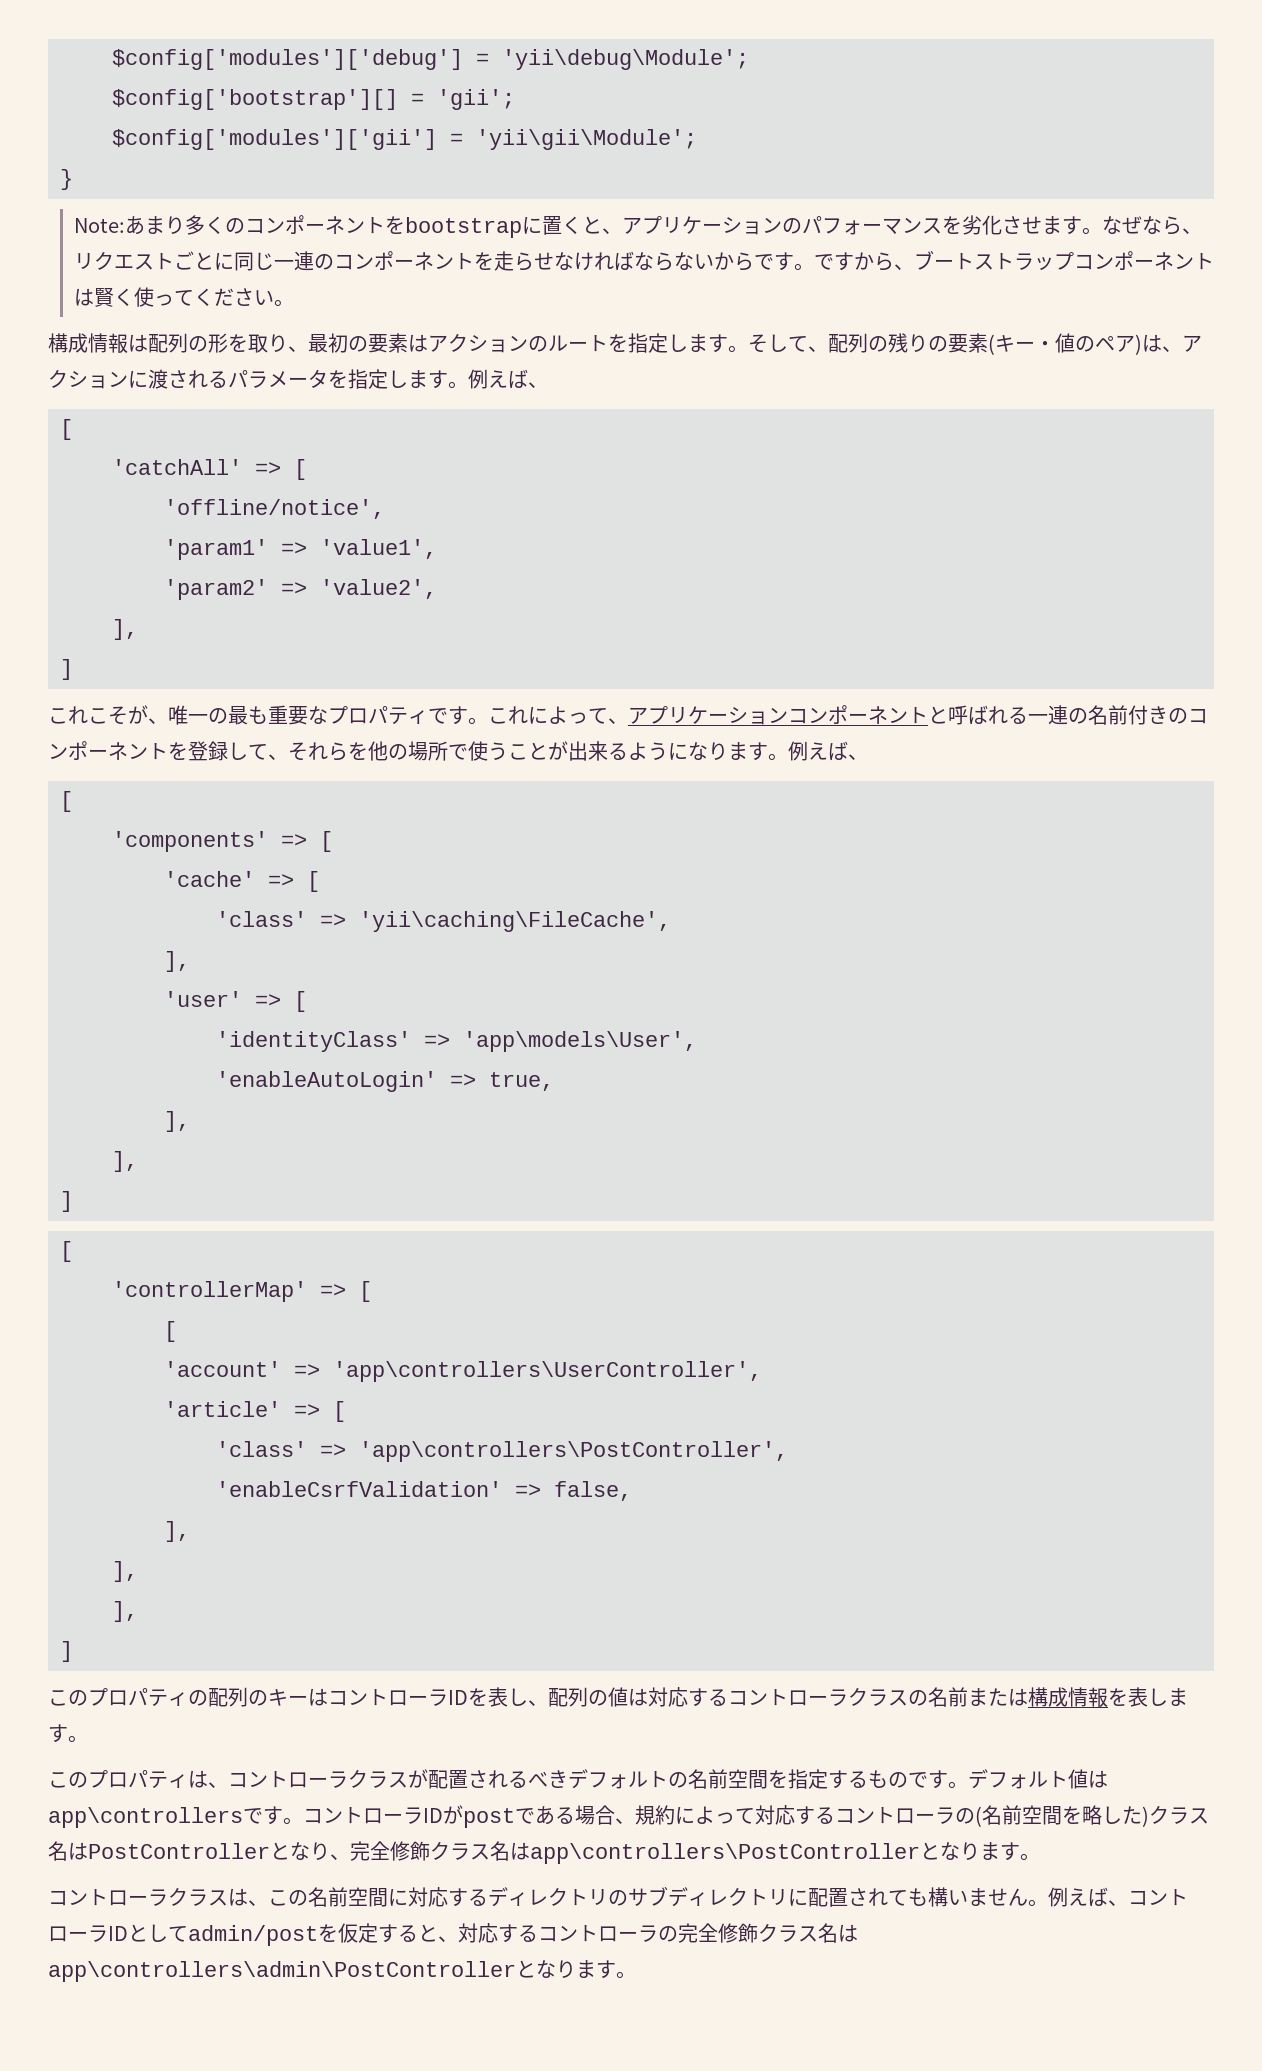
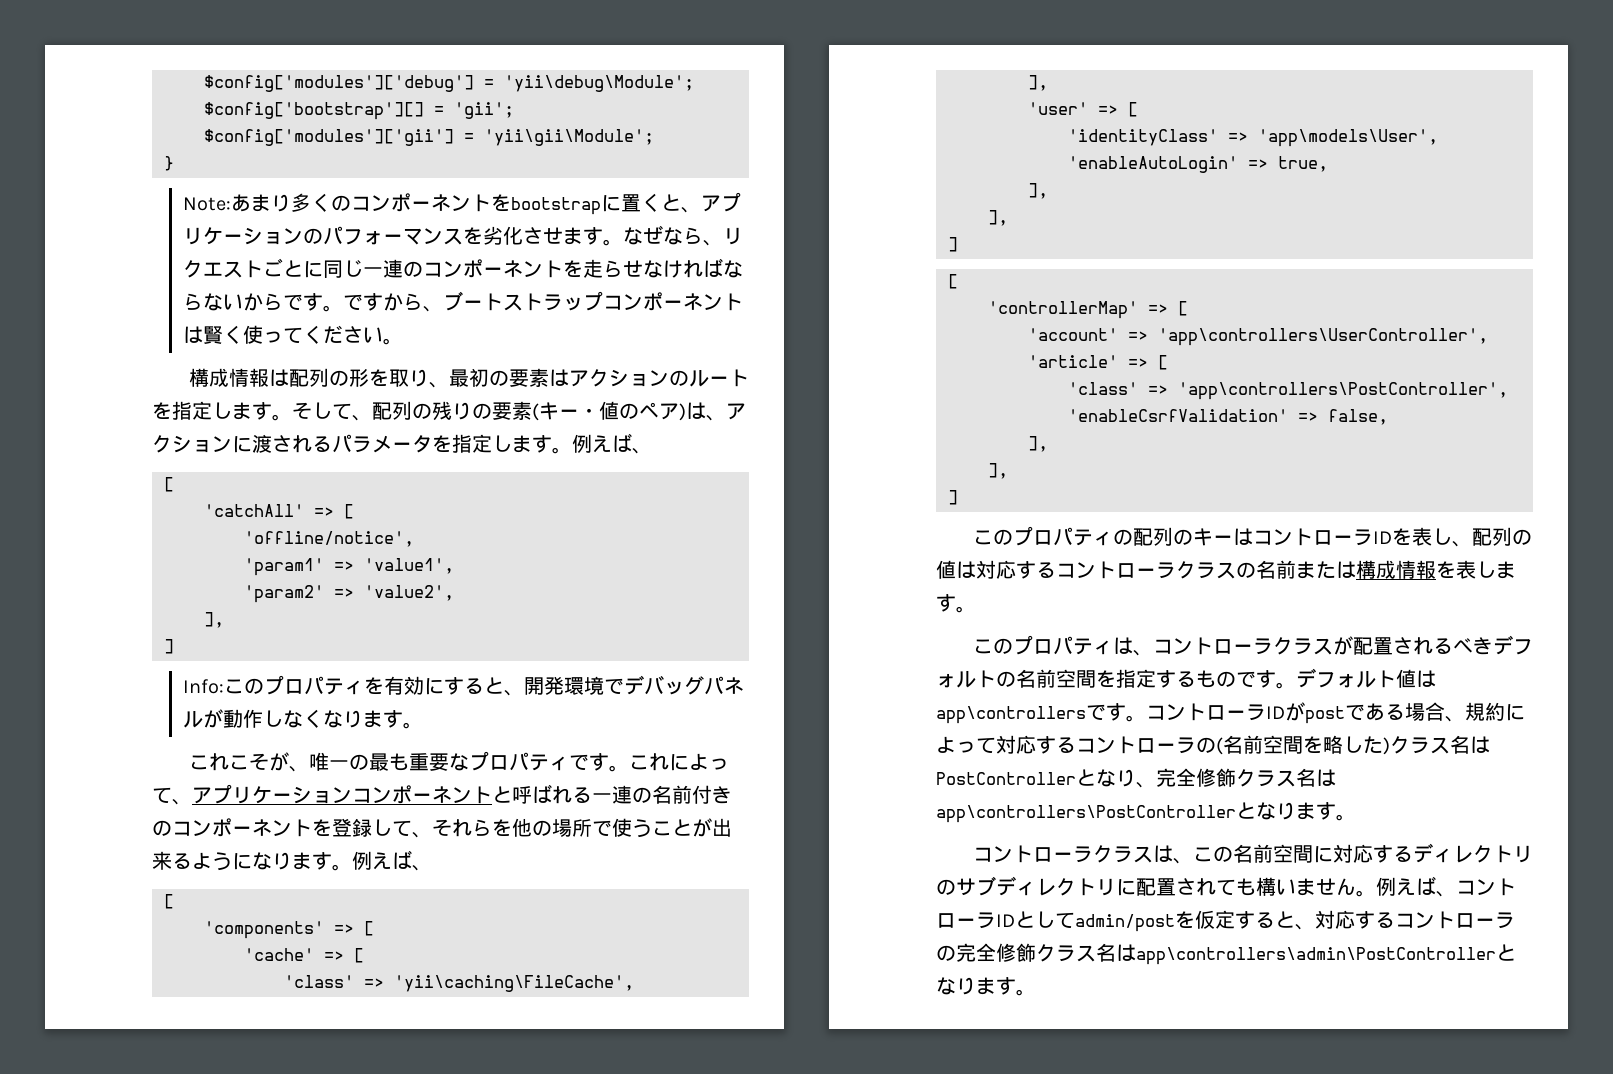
(73, 669) none -> [183,675,745,696] [183,709,424,729] // Info:このプロパティを有効にすると、開発環境でデバッグパネルが動作しなくなります。
[164,1321,177,1342] // [ -> (1188, 308) none
[112,1601,138,1622] // ], -> (1008, 471) none

